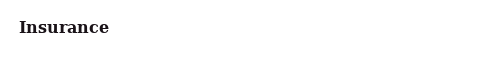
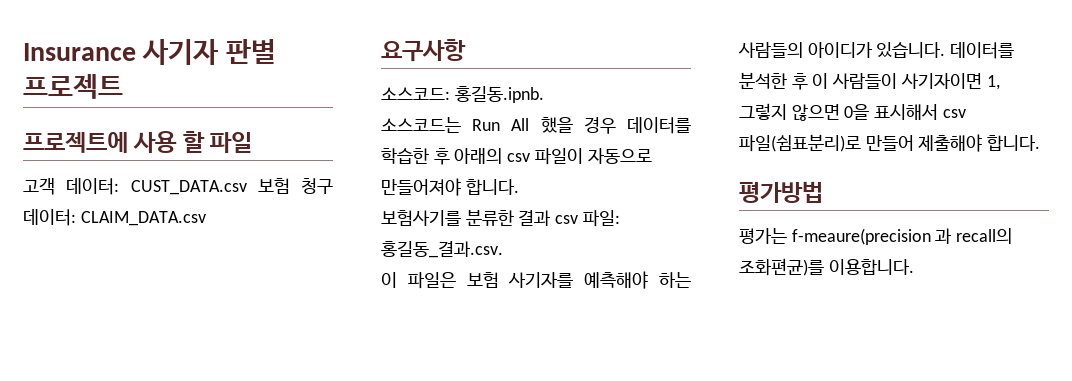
(109, 27) none -> [142,39,276,65] [23,74,123,99] [23,131,253,153] [23,178,333,195] [23,209,206,226] [381,39,466,62] [381,86,544,103] [381,117,691,134] [381,148,652,165] [381,178,519,196] [381,209,620,227] [381,241,503,258] [381,271,691,289] [738,42,1015,59] [739,72,1000,90] [739,103,966,121] [739,134,1041,152] [739,181,823,203] [739,228,1013,245] [739,258,914,276] 사기자 판별 프로젝트 // 프로젝트에 사용 할 파일 // 고객 데이터: CUST_DATA.csv 보험 청구 데이터: CLAIM_DATA.csv // 요구사항 // 소스코드: 홍길동.ipnb. // 소스코드는 Run All 했을 경우 데이터를 학습한 후 아래의 csv 파일이 자동으로 만들어져야 합니다. // 보험사기를 분류한 결과 csv 파일: 홍길동_결과.csv. // 이 파일은 보험 사기자를 예측해야 하는 사람들의 아이디가 있습니다. 데이터를 분석한 후 이 사람들이 사기자이면 1, 그렇지 않으면 0을 표시해서 csv 파일(쉼표분리)로 만들어 제출해야 합니다. // 평가방법 // 평가는 f-meaure(precision 과 recall의 조화편균)를 이용합니다.

